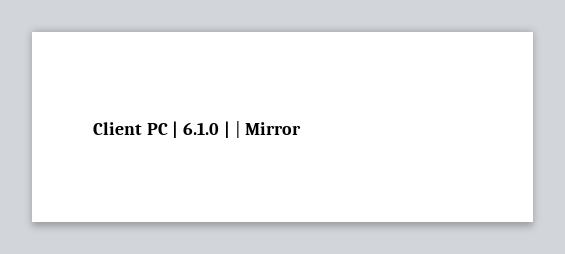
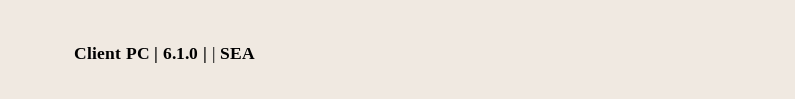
[245,122,302,135] Mirror -> [220,48,256,59] SEA

